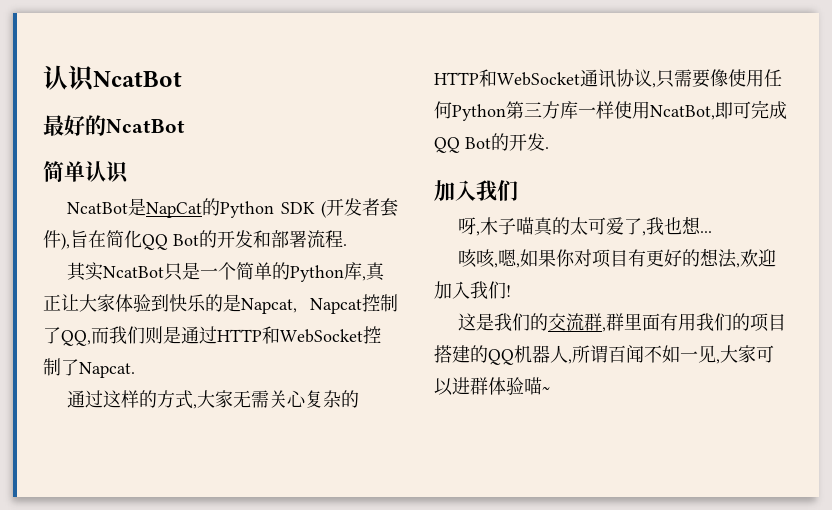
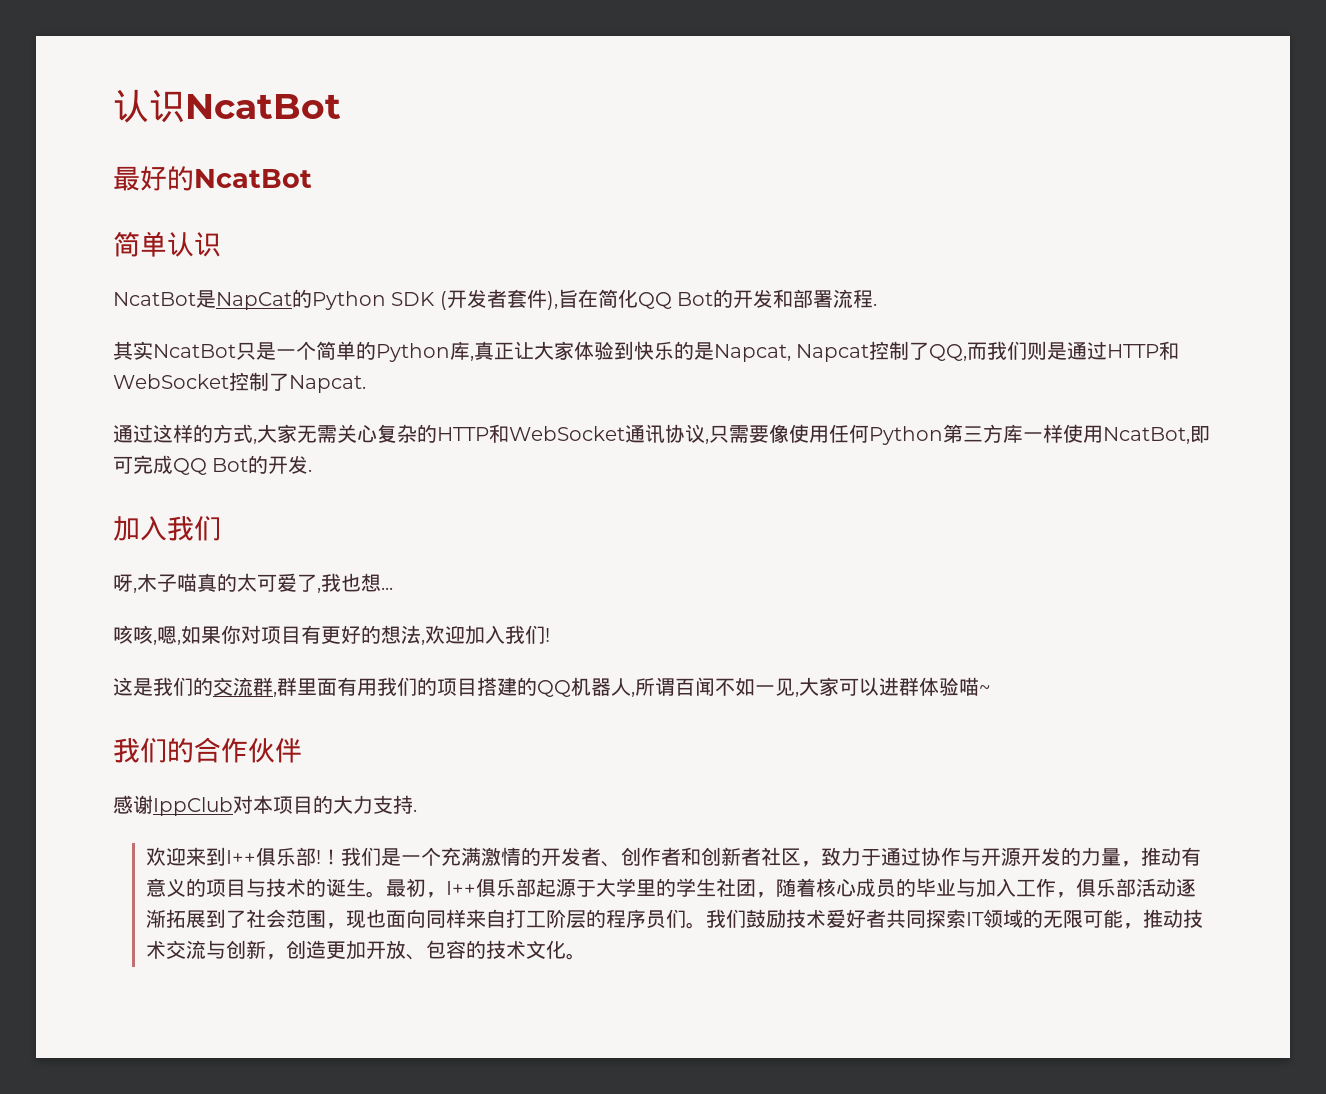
(550, 389) none -> [113,737,302,763] [113,795,417,816] [146,847,1202,867] [146,878,1197,898] [146,909,1204,929] [146,940,587,960] // 我们的合作伙伴 // 感谢IppClub对本项目的大力支持. // 欢迎来到I++俱乐部!！我们是一个充满激情的开发者、创作者和创新者社区，致力于通过协作与开源开发的力量，推动有意义的项目与技术的诞生。最初，I++俱乐部起源于大学里的学生社团，随着核心成员的毕业与加入工作，俱乐部活动逐渐拓展到了社会范围，现也面向同样来自打工阶层的程序员们。我们鼓励技术爱好者共同探索IT领域的无限可能，推动技术交流与创新，创造更加开放、包容的技术文化。

